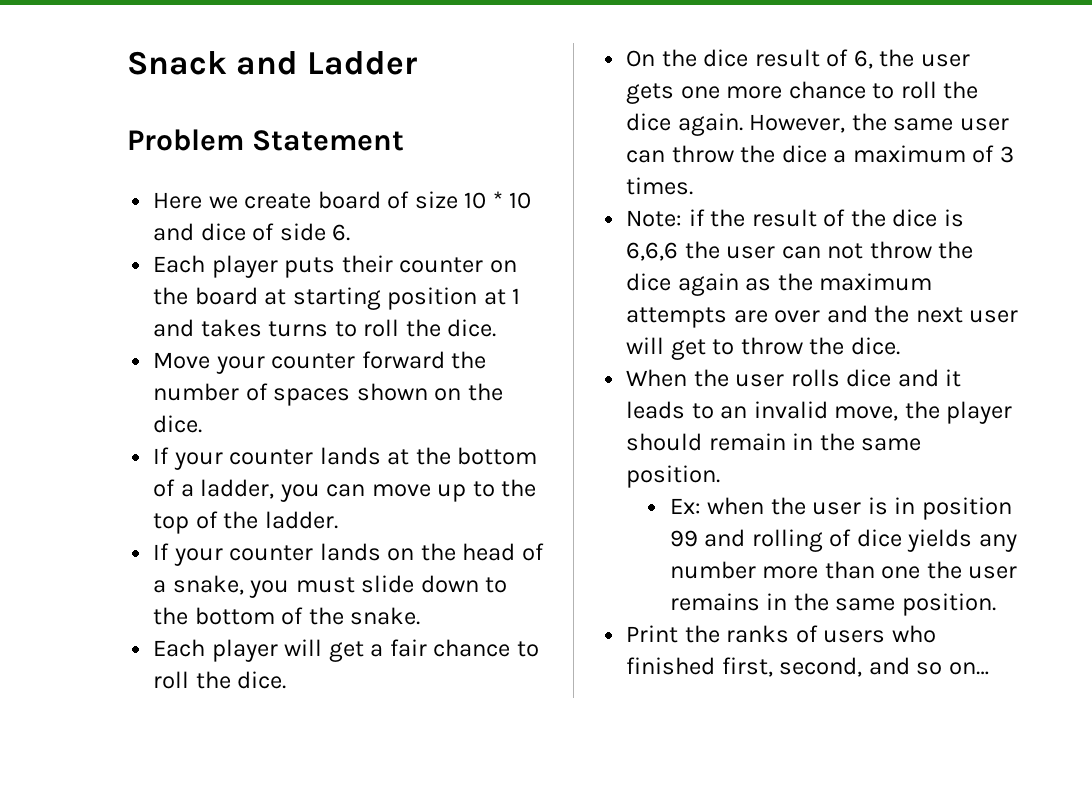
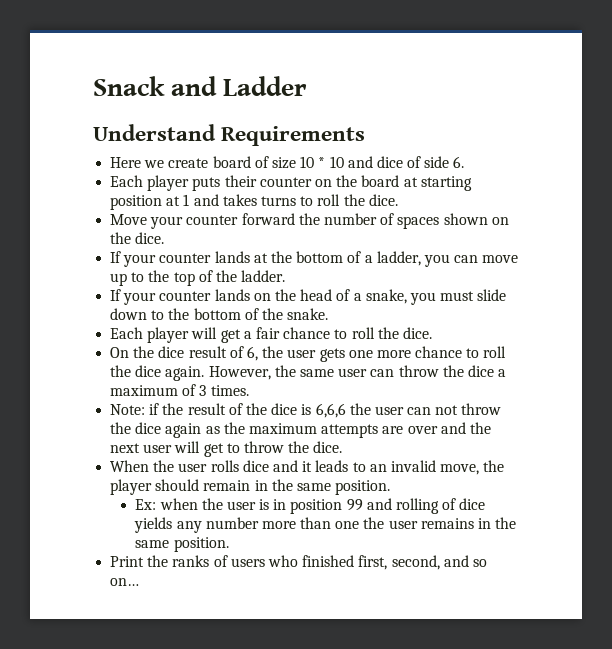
[127,129,405,151] Problem Statement -> [93,124,366,146] Understand Requirements

